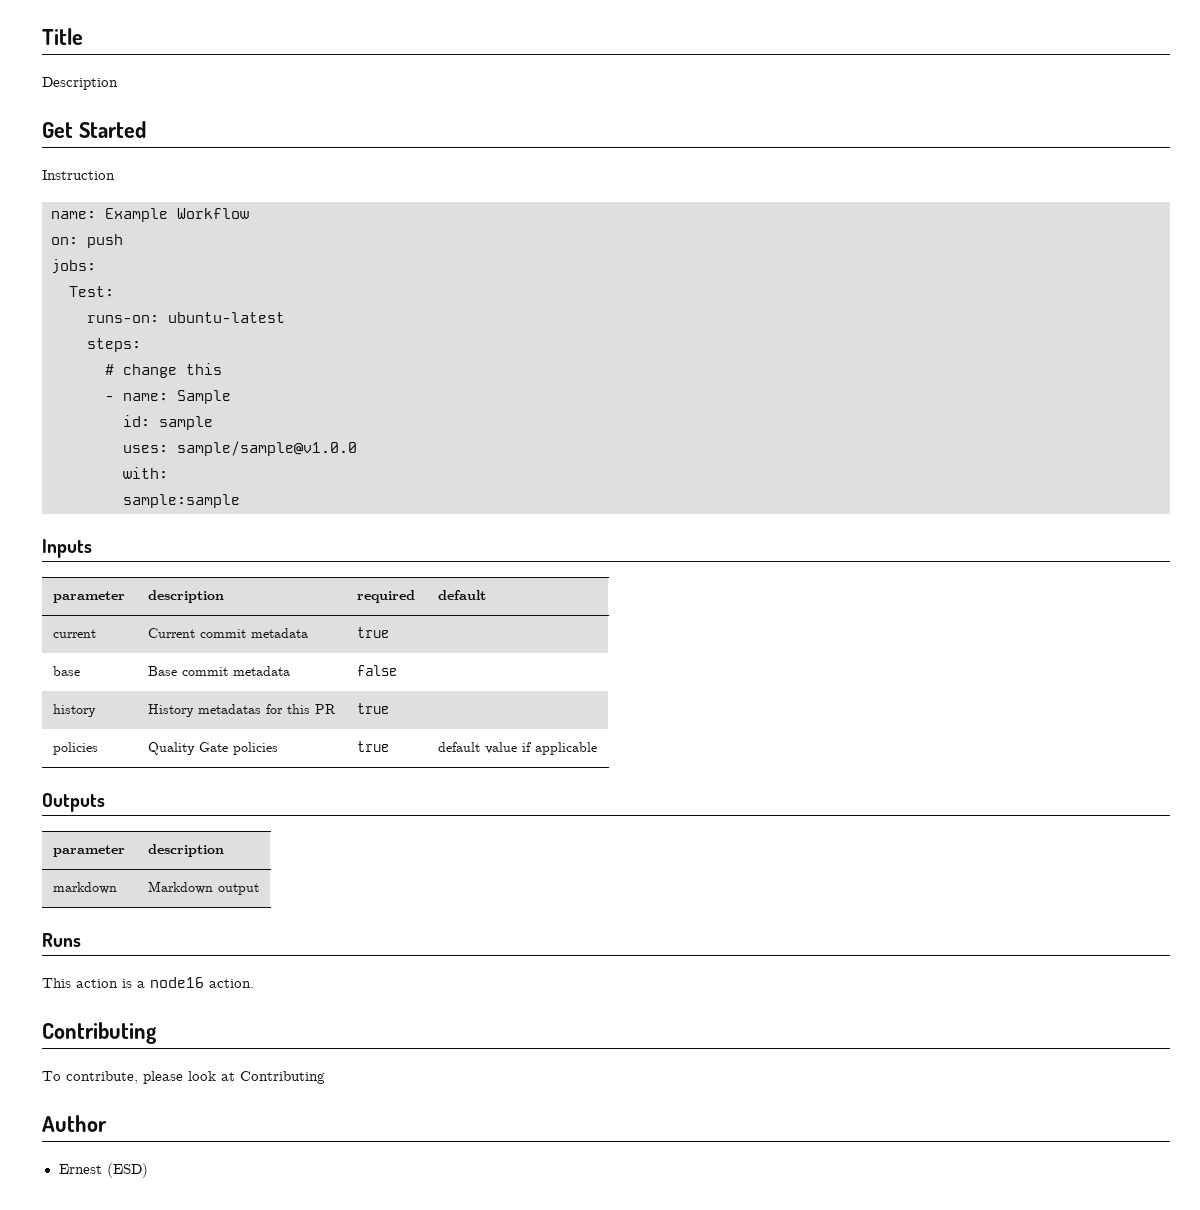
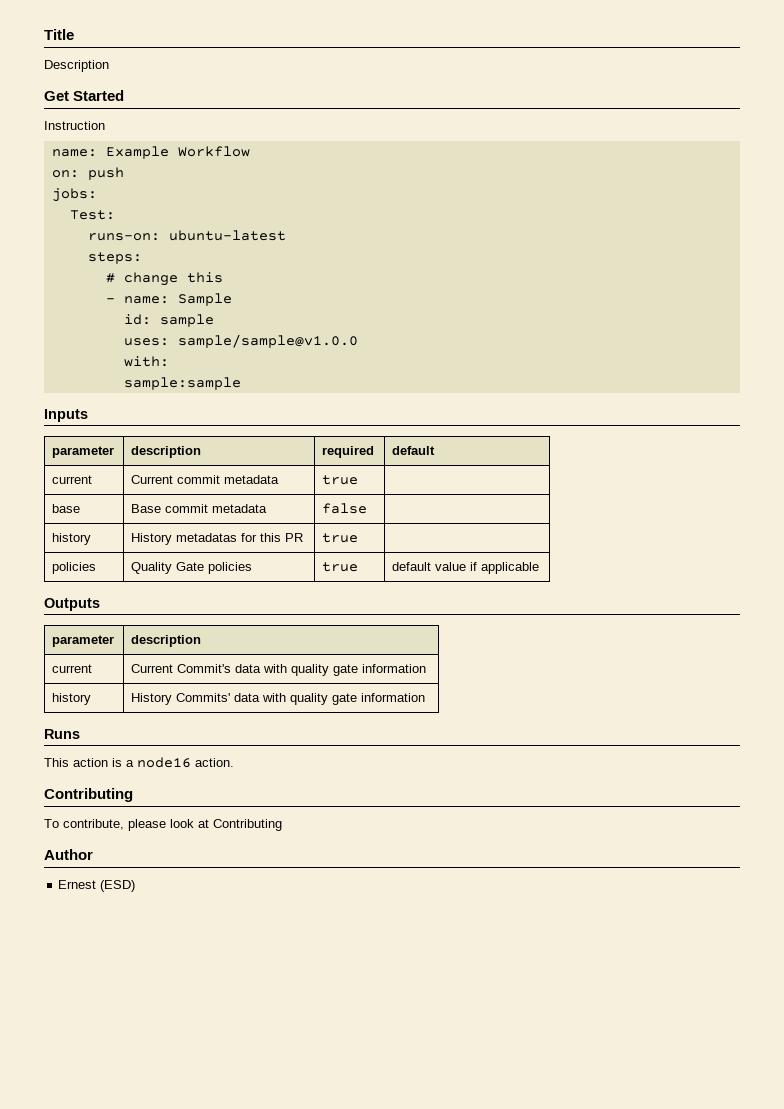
[53,882,118,894] [148,881,260,895] markdown | Markdown output -> [52,664,93,673] [131,664,427,676] [52,693,92,705] [131,693,426,705] current | Current Commit's data with quality gate information // history | History Commits' data with quality gate information

